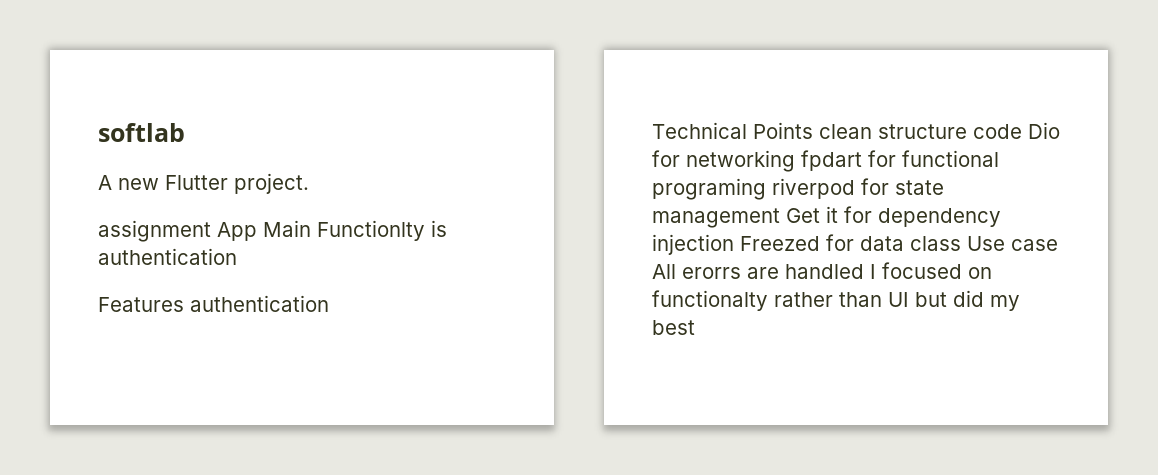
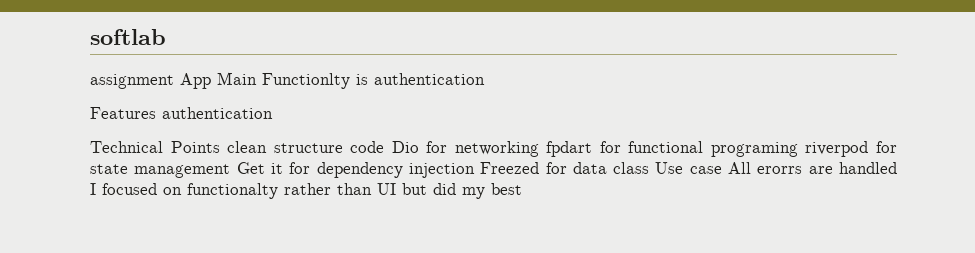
[98,173,309,194] // A new Flutter project. -> (166, 37) none

